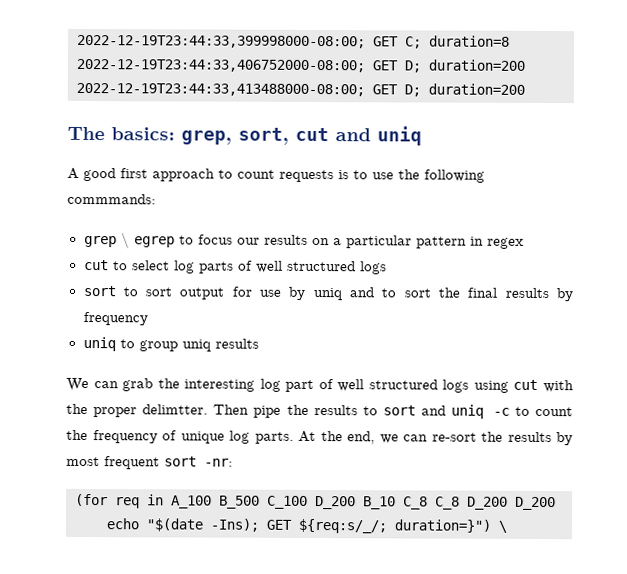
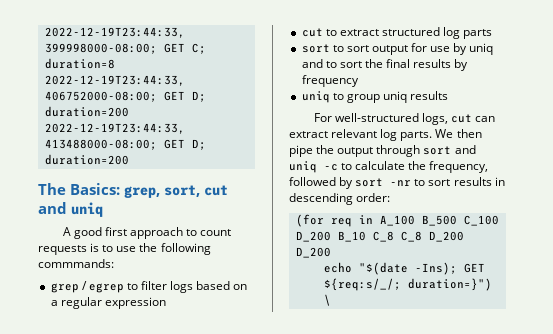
[111,127,175,141] basics: -> [70,183,120,195] Basics:
[120,232,130,249] \ -> [81,281,87,290] /
[197,234,524,249] focus our results on a particular pattern in regex -> [141,281,248,293] [50,297,166,309] filter logs based on a regular expression
[131,260,170,271] select -> [339,27,440,36] extract structured
[237,260,387,275] of well structured logs -> (493, 34) none
[66,377,574,393] [66,403,378,418] We can grab the interesting log part of well structured logs using cut with the proper delimtter. Then pipe the results to -> [313,113,496,125] [289,129,482,141] [289,145,421,157] For well-structured logs, cut can extract relevant log parts. We then pipe the output through
[535,406,573,417] [66,429,573,446] [66,456,233,470] count the frequency of unique log parts. At the end, we can re-sort the results by most frequent sort -nr: -> [355,161,489,173] [289,177,505,189] [289,193,391,205] calculate the frequency, followed by sort -nr to sort results in descending order:

